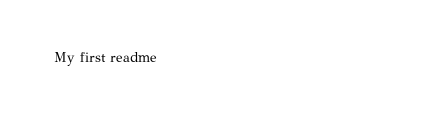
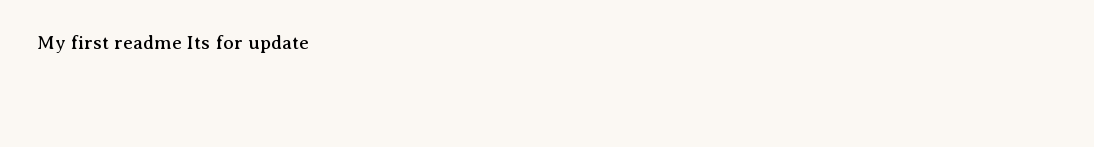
(157, 57) none -> [187,35,309,53] Its for update

